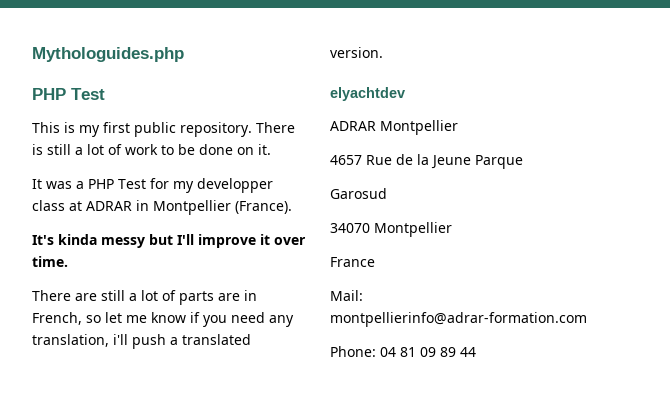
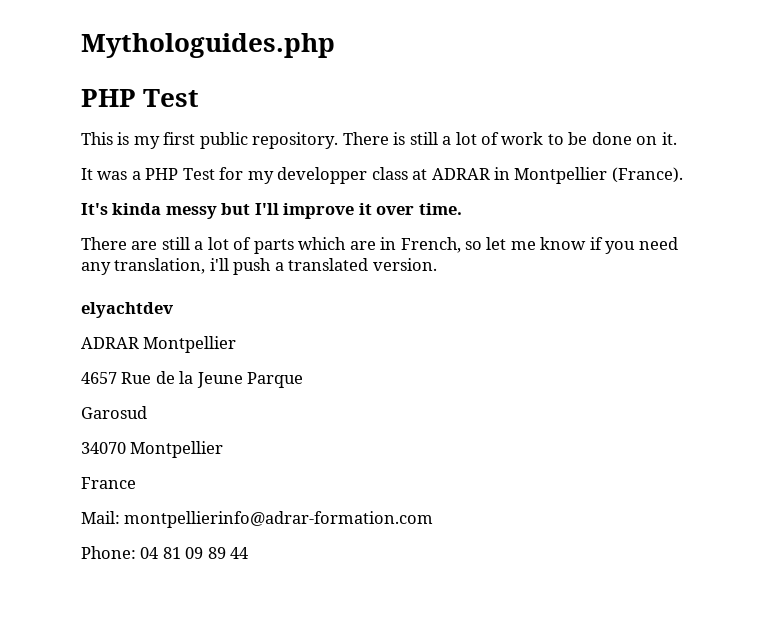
(214, 298) none -> [298,237,347,250] which

